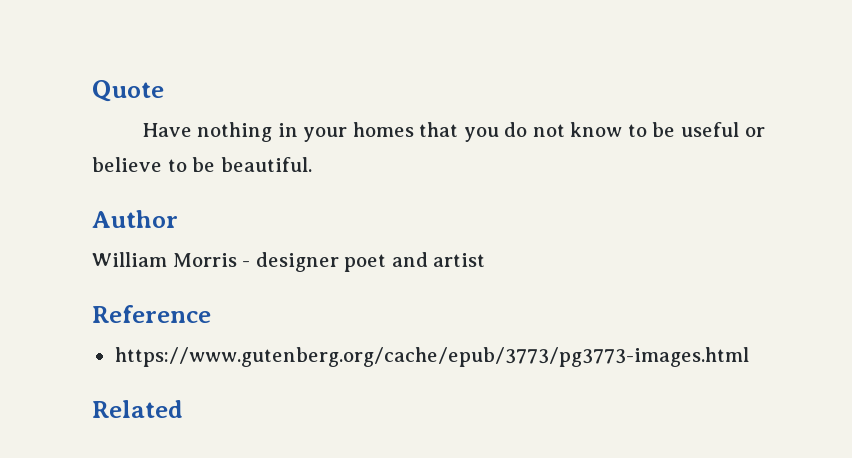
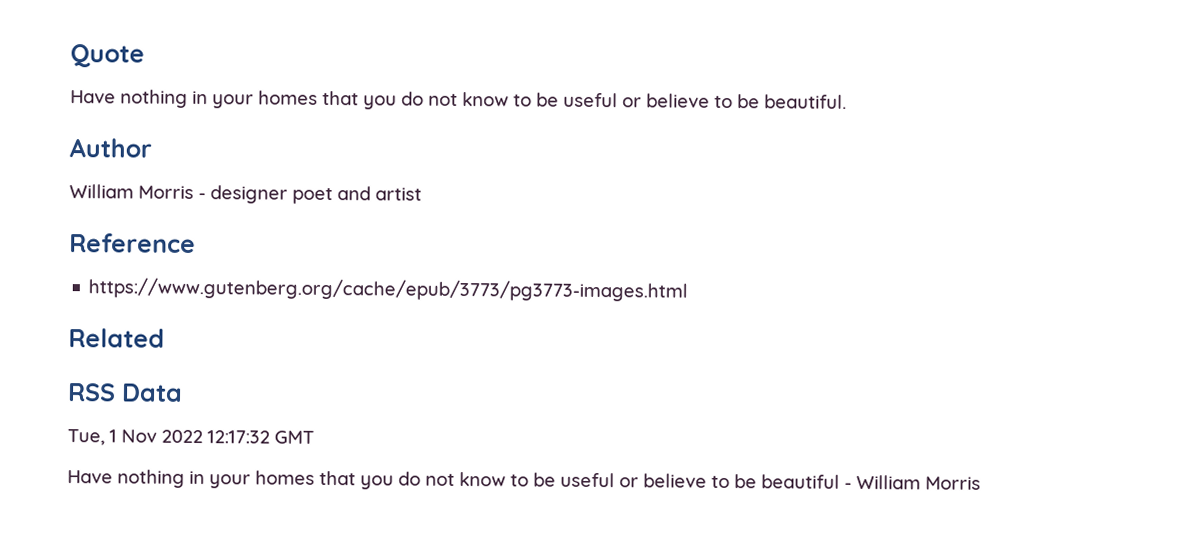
(183, 409) none -> [67,383,183,402] [67,429,314,446] [67,469,981,490] // RSS Data // Tue, 1 Nov 2022 12:17:32 GMT // Have nothing in your homes that you do not know to be useful or believe to be beautiful - William Morris

